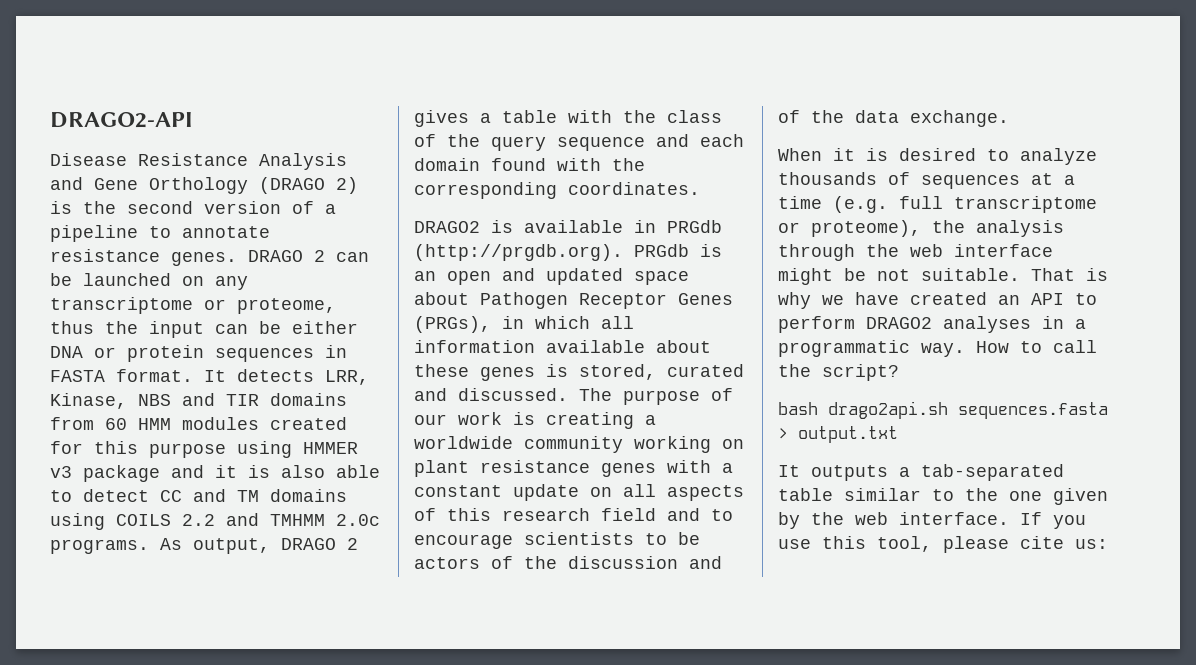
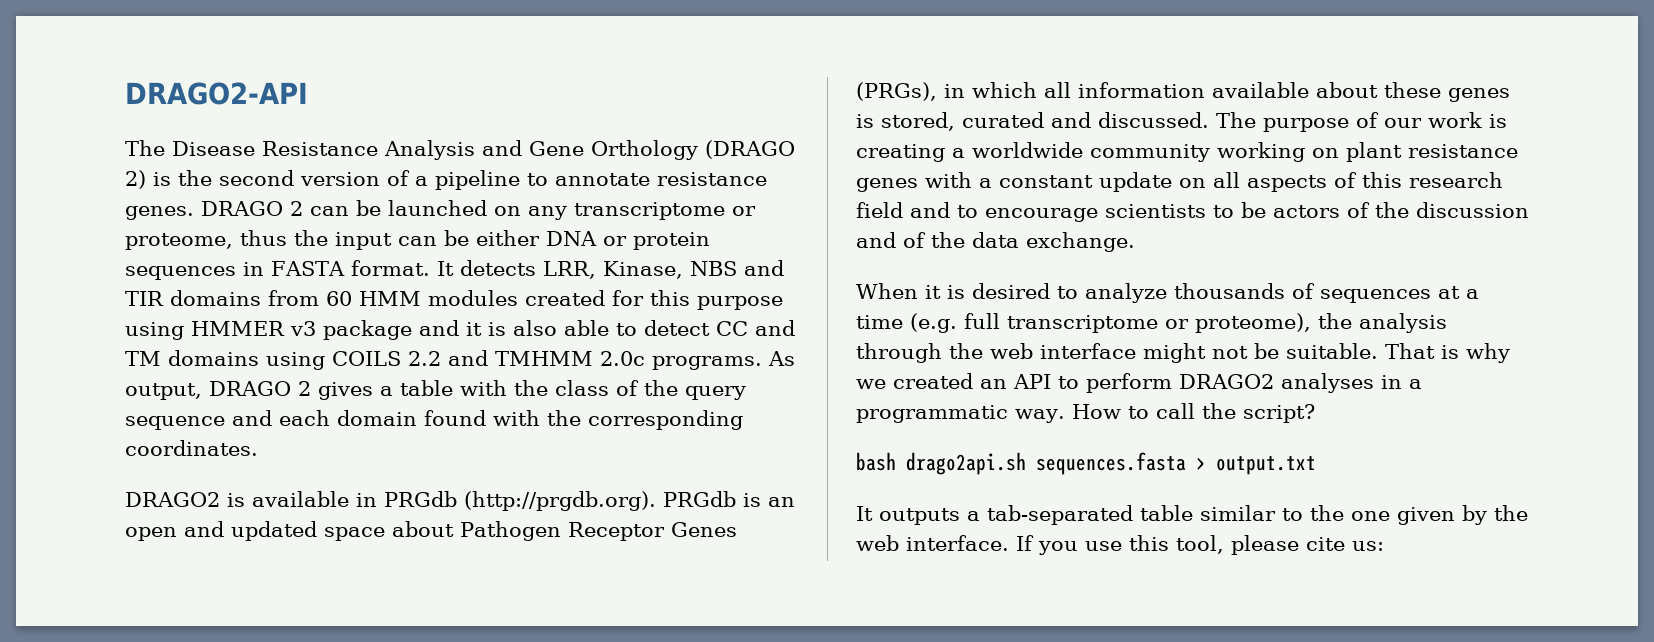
(193, 120) none -> [125,140,165,156] The
[844,268,910,281] be not -> [1212,343,1279,359] not be
[855,292,899,305] have -> (886, 384) none

